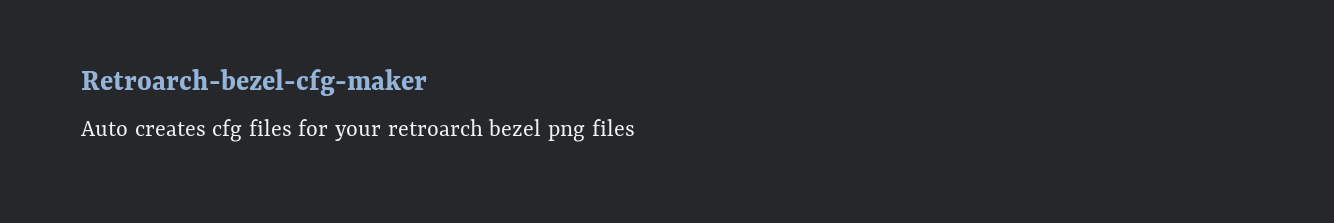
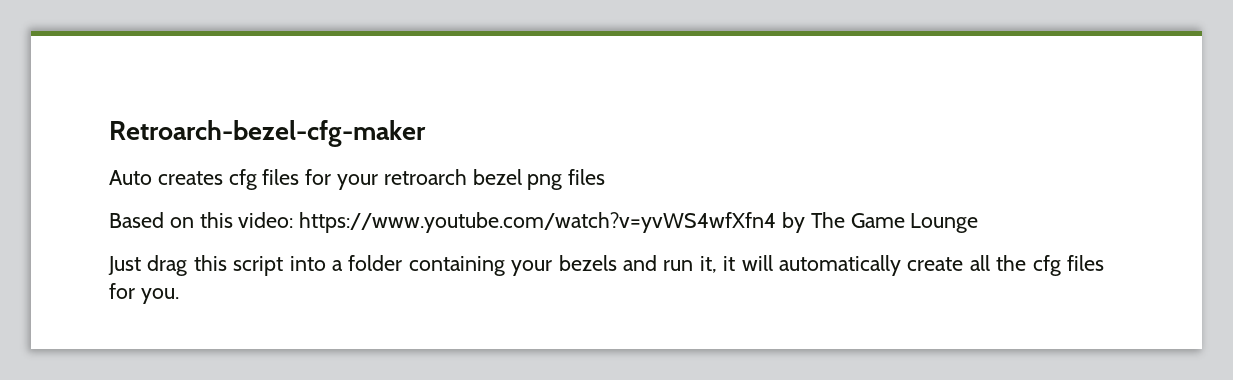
(635, 127) none -> [109,212,979,233] [108,255,1104,276] [109,283,179,304] // Based on this video: https://www.youtube.com/watch?v=yvWS4wfXfn4 by The Game Lounge // Just drag this script into a folder containing your bezels and run it, it will automatically create all the cfg files for you.

